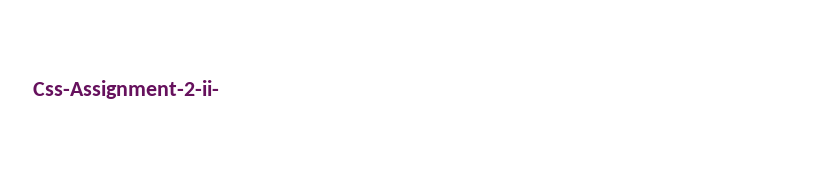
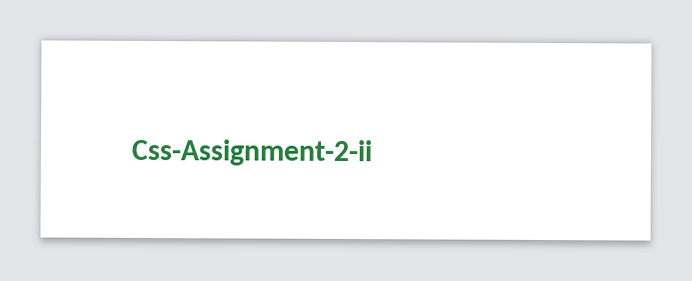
[33,80,219,99] Css-Assignment-2-ii- -> [131,138,373,167] Css-Assignment-2-ii

